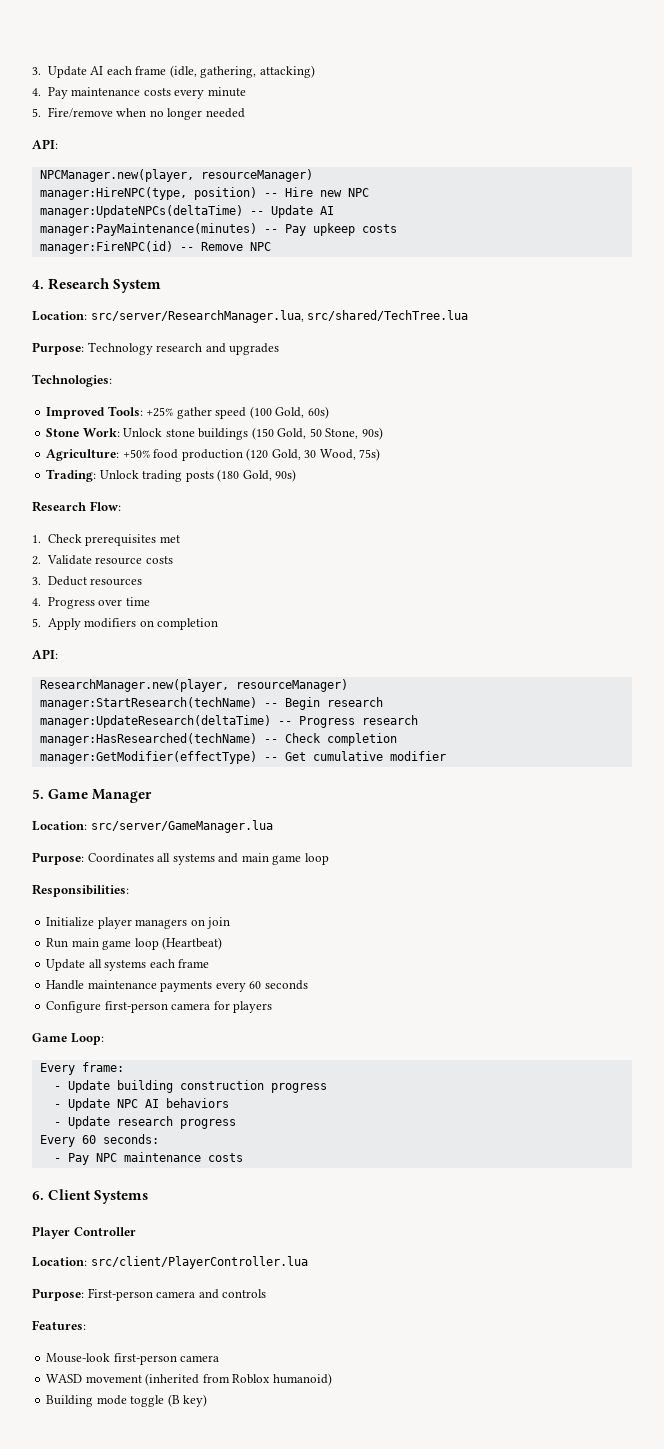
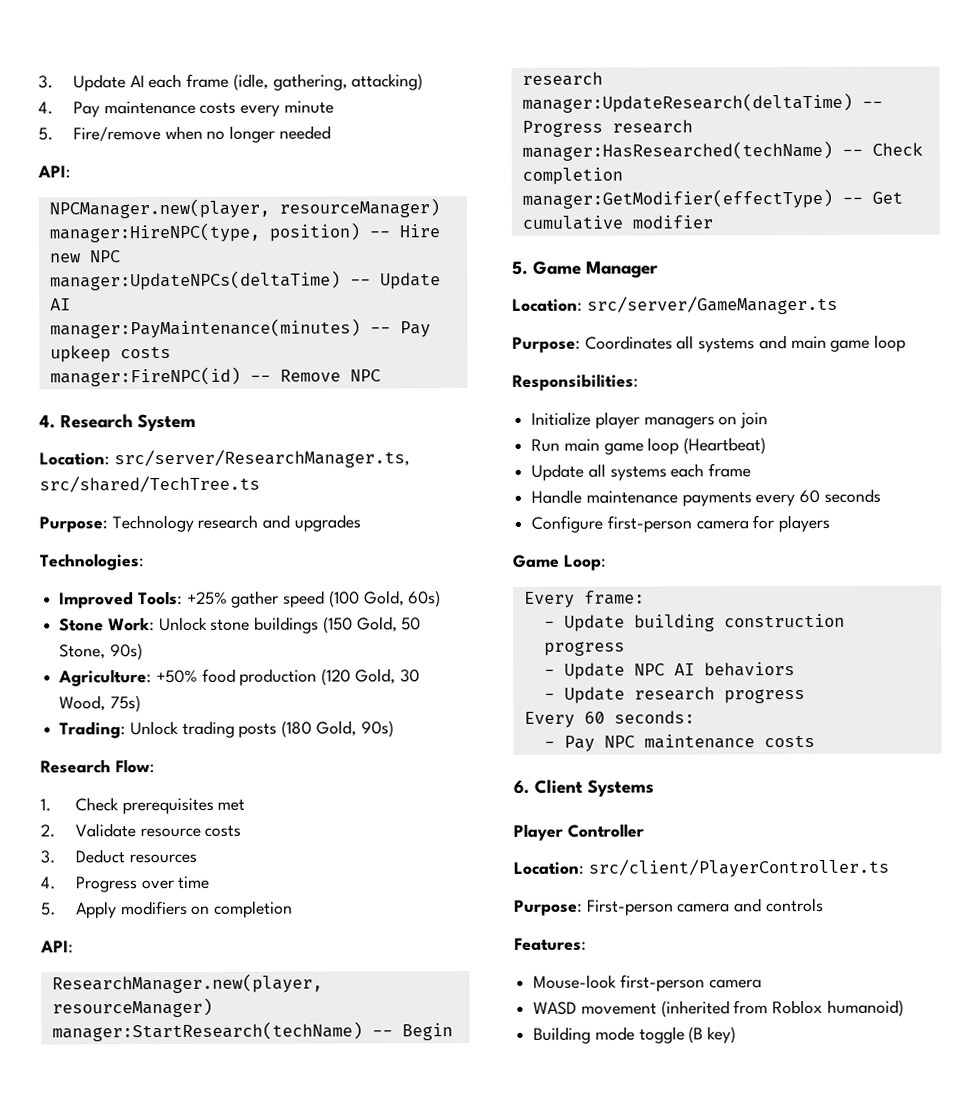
[90,310,469,323] src/server/ResearchManager.lua, src/shared/TechTree.lua -> [113,449,410,469] [39,475,260,493] src/server/ResearchManager.ts, src/shared/TechTree.ts
[90,820,273,833] src/server/GameManager.lua -> [586,295,838,315] src/server/GameManager.ts
[90,1256,308,1269] src/client/PlayerController.lua -> [587,858,889,878] src/client/PlayerController.ts

